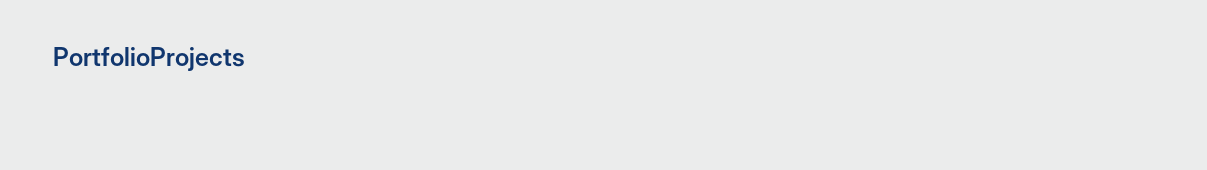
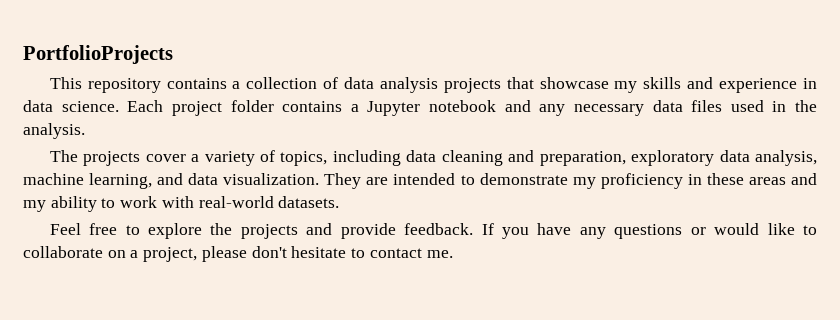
(245, 59) none -> [49,77,818,93] [23,100,817,116] [23,123,85,139] [49,150,817,166] [23,173,818,189] [23,196,340,212] [49,223,818,239] [23,246,453,262] // This repository contains a collection of data analysis projects that showcase my skills and experience in data science. Each project folder contains a Jupyter notebook and any necessary data files used in the analysis. // The projects cover a variety of topics, including data cleaning and preparation, exploratory data analysis, machine learning, and data visualization. They are intended to demonstrate my proficiency in these areas and my ability to work with real-world datasets. // Feel free to explore the projects and provide feedback. If you have any questions or would like to collaborate on a project, please don't hesitate to contact me.

